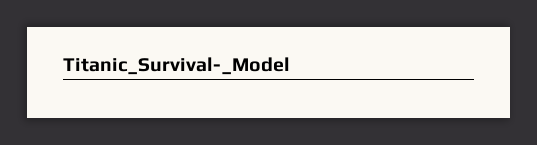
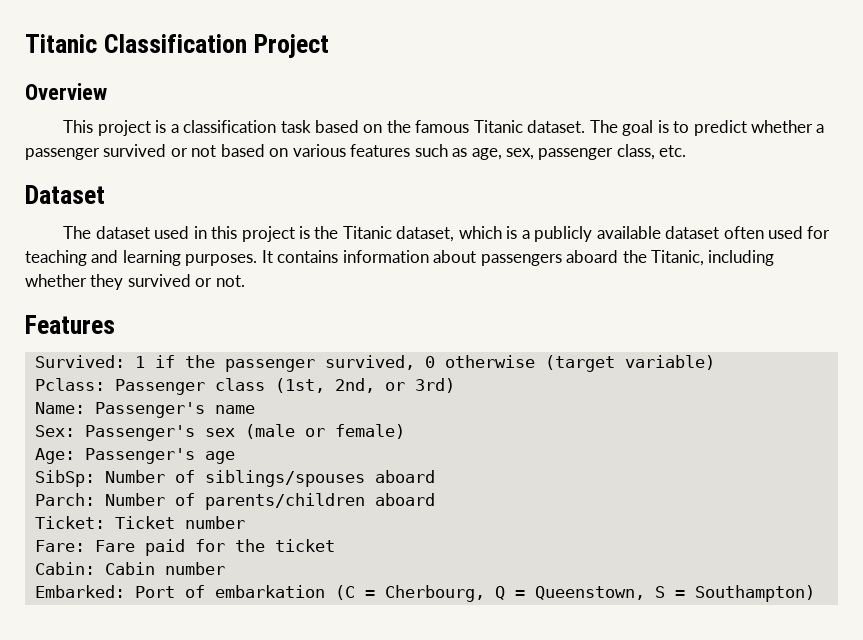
[63,57,290,75] Titanic_Survival-_Model -> [25,34,330,58] [25,83,107,100] [63,120,825,136] [25,144,687,160] [25,185,105,204] [63,226,831,242] [25,250,775,266] [25,274,245,290] [25,315,115,334] [34,355,715,372] [34,378,455,395] [34,402,255,418] [34,424,405,441] [34,448,235,464] [34,470,435,487] [34,493,435,510] [34,516,245,529] [34,539,335,556] [34,562,225,575] [34,585,815,602] Titanic Classification Project // Overview // This project is a classification task based on the famous Titanic dataset. The goal is to predict whether a passenger survived or not based on various features such as age, sex, passenger class, etc. // Dataset // The dataset used in this project is the Titanic dataset, which is a publicly available dataset often used for teaching and learning purposes. It contains information about passengers aboard the Titanic, including whether they survived or not. // Features // Survived: 1 if the passenger survived, 0 otherwise (target variable) // Pclass: Passenger class (1st, 2nd, or 3rd) // Name: Passenger's name // Sex: Passenger's sex (male or female) // Age: Passenger's age // SibSp: Number of siblings/spouses aboard // Parch: Number of parents/children aboard // Ticket: Ticket number // Fare: Fare paid for the ticket // Cabin: Cabin number // Embarked: Port of embarkation (C = Cherbourg, Q = Queenstown, S = Southampton)

